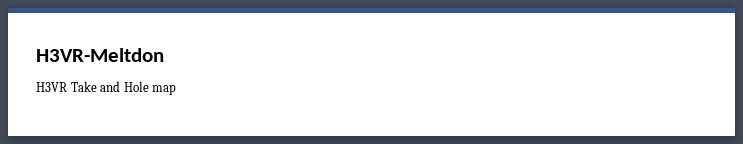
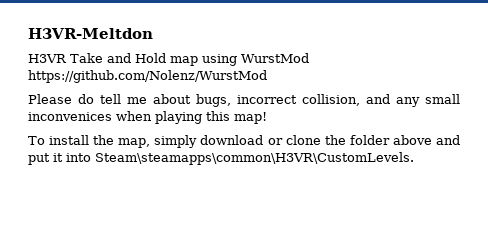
[123,81,177,95] Hole map -> [135,53,309,66] [28,70,267,83] [28,94,460,107] [28,111,267,124] [28,135,460,148] [28,152,414,165] Hold map using WurstMod https://github.com/Nolenz/WurstMod // Please do tell me about bugs, incorrect collision, and any small inconvenices when playing this map! // To install the map, simply download or clone the folder above and put it into Steam\steamapps\common\H3VR\CustomLevels.

